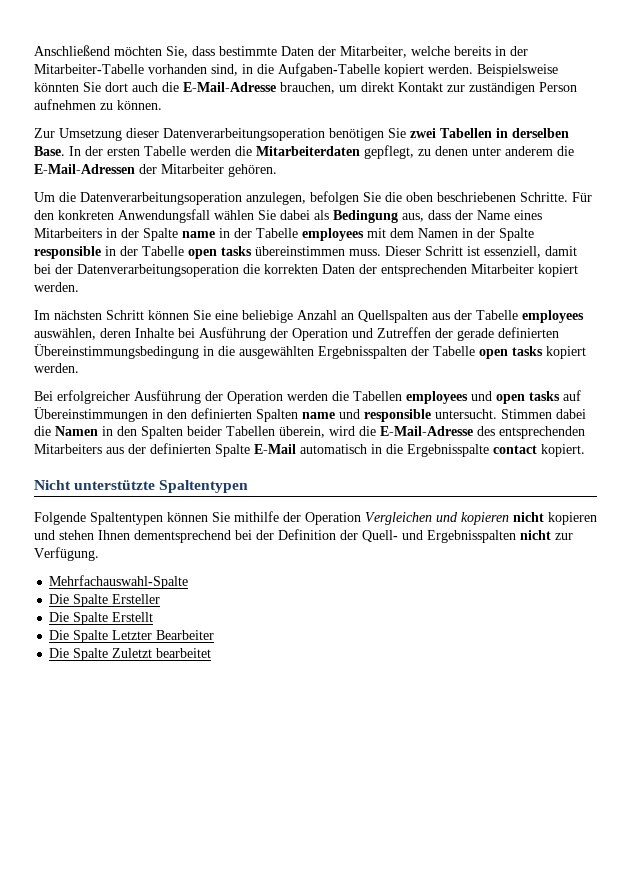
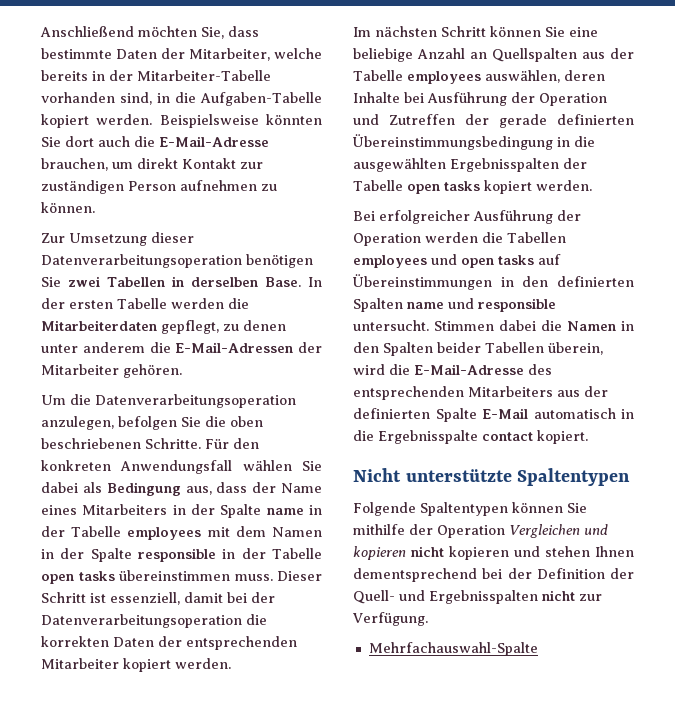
[49,594,161,607] [49,612,154,625] [49,630,215,643] [49,648,212,661] // Die Spalte Ersteller // Die Spalte Erstellt // Die Spalte Letzter Bearbeiter // Die Spalte Zuletzt bearbeitet -> (538, 649) none

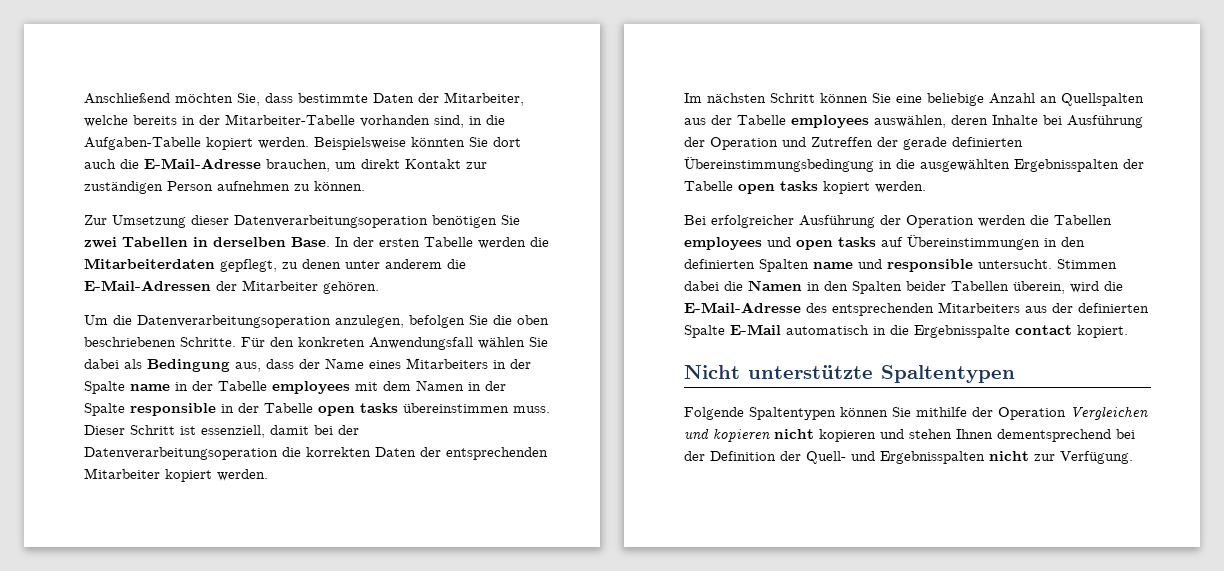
[368,642,538,656] // Mehrfachauswahl-Spalte -> (1133, 457) none

